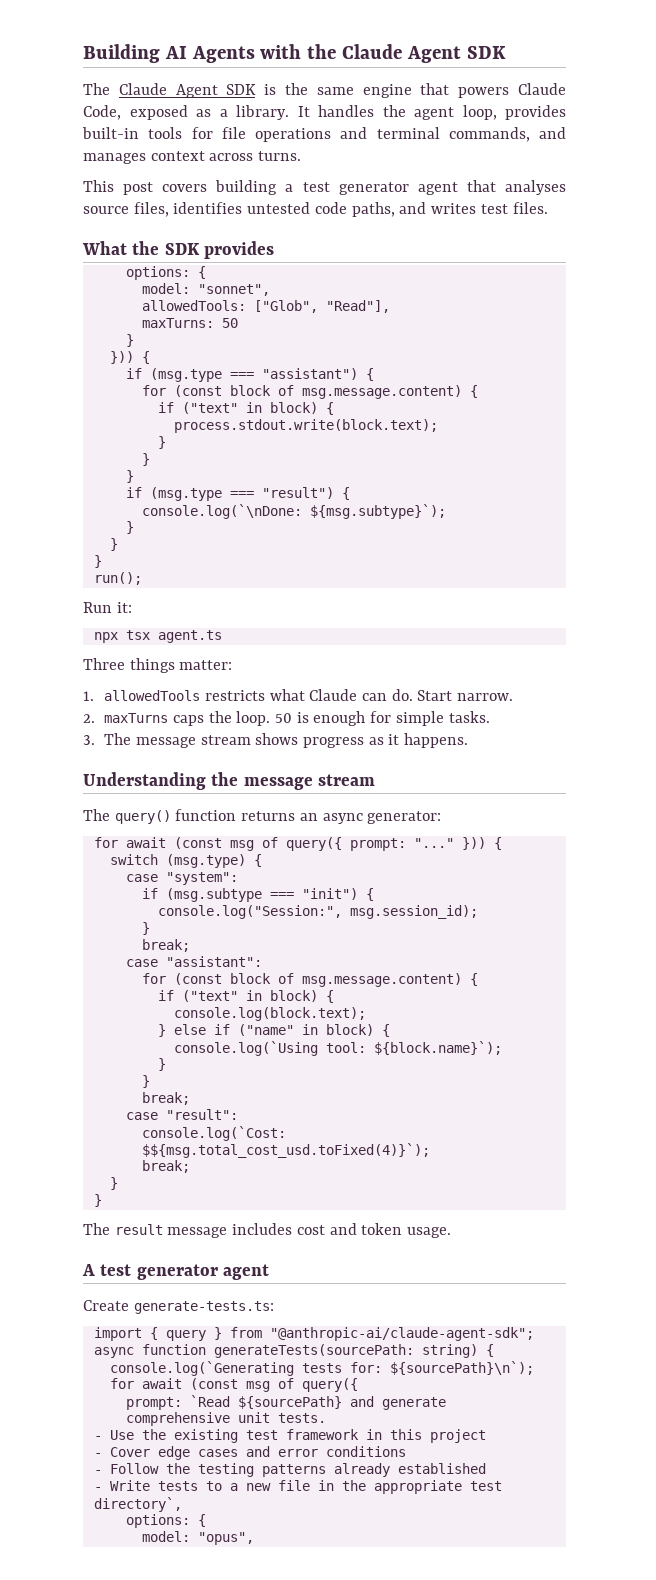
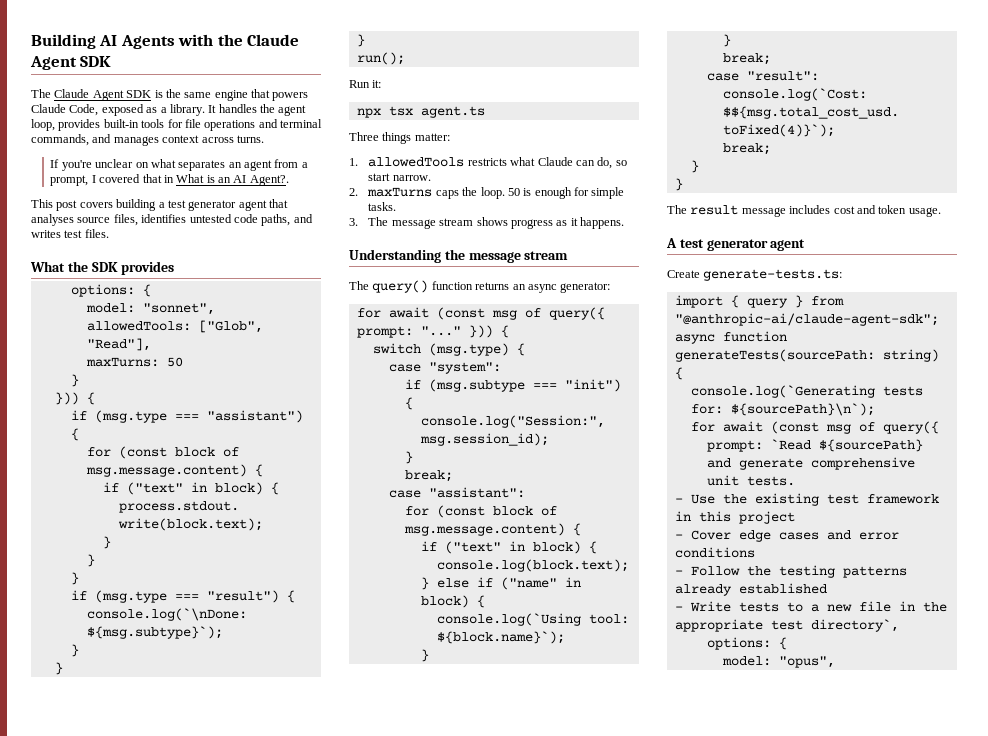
(302, 156) none -> [50,159,308,171] [50,174,289,186] // If you're unclear on what separates an agent from a prompt, I covered that in What is an AI Agent?.
[391,689,453,701] do. Start -> [597,157,627,169] [368,173,391,181] do, so start

